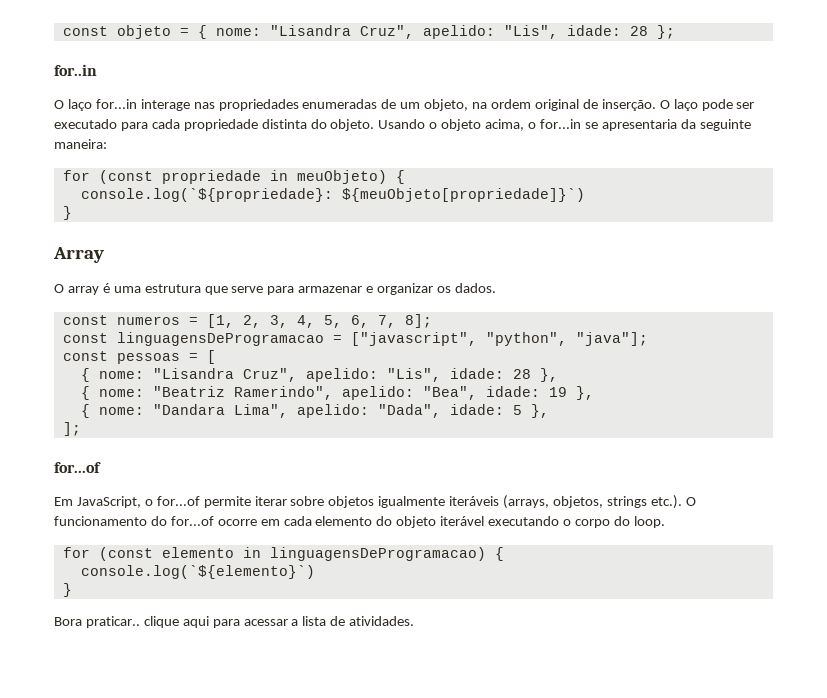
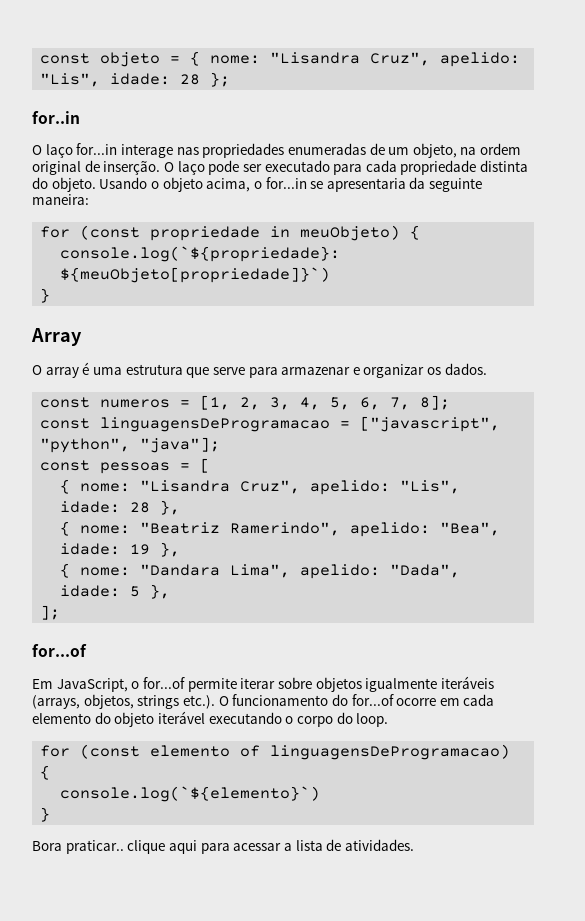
[242,547,261,558] in -> [240,745,261,757] of

